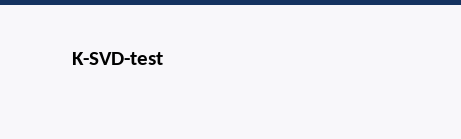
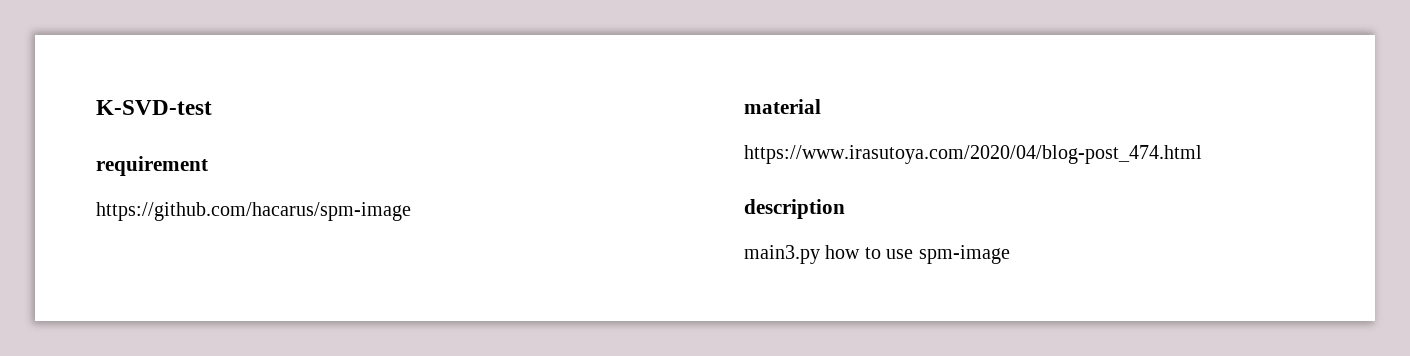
(163, 58) none -> [96,156,208,176] [96,202,411,221] [744,99,821,114] [744,145,1202,164] [744,199,845,219] [744,245,1010,264] // requirement // https://github.com/hacarus/spm-image // material // https://www.irasutoya.com/2020/04/blog-post_474.html // description // main3.py how to use spm-image

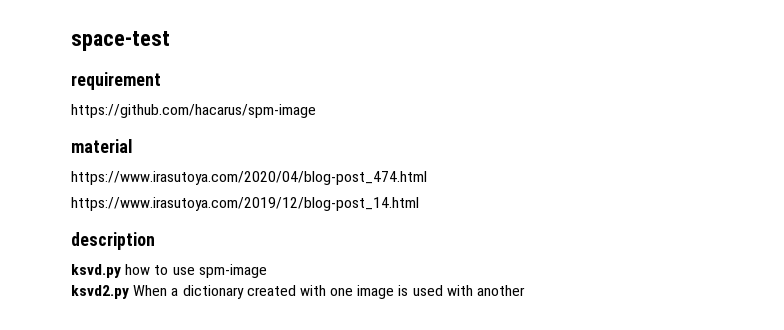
[96,100,212,115] K-SVD-test -> [71,31,170,51] space-test
(1202, 154) none -> [71,197,419,211] // https://www.irasutoya.com/2019/12/blog-post_14.html
[744,245,820,264] main3.py -> [71,264,121,278] ksvd.py
(1010, 254) none -> [71,285,526,299] // ksvd2.py When a dictionary created with one image is used with another

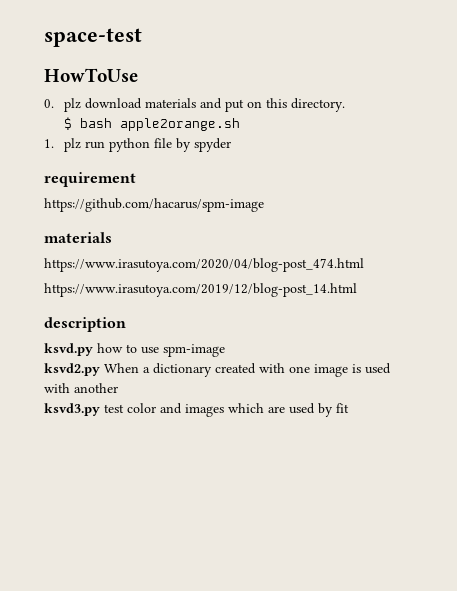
(170, 41) none -> [44,68,138,82] [44,98,345,112] [63,117,240,131] [44,138,231,152] // HowToUse // 0. plz download materials and put on this directory. // $ bash apple2orange.sh // 1. plz run python file by spyder
[71,139,132,153] material -> [44,232,112,243] materials
(526, 290) none -> [44,403,349,417] // ksvd3.py test color and images which are used by fit

